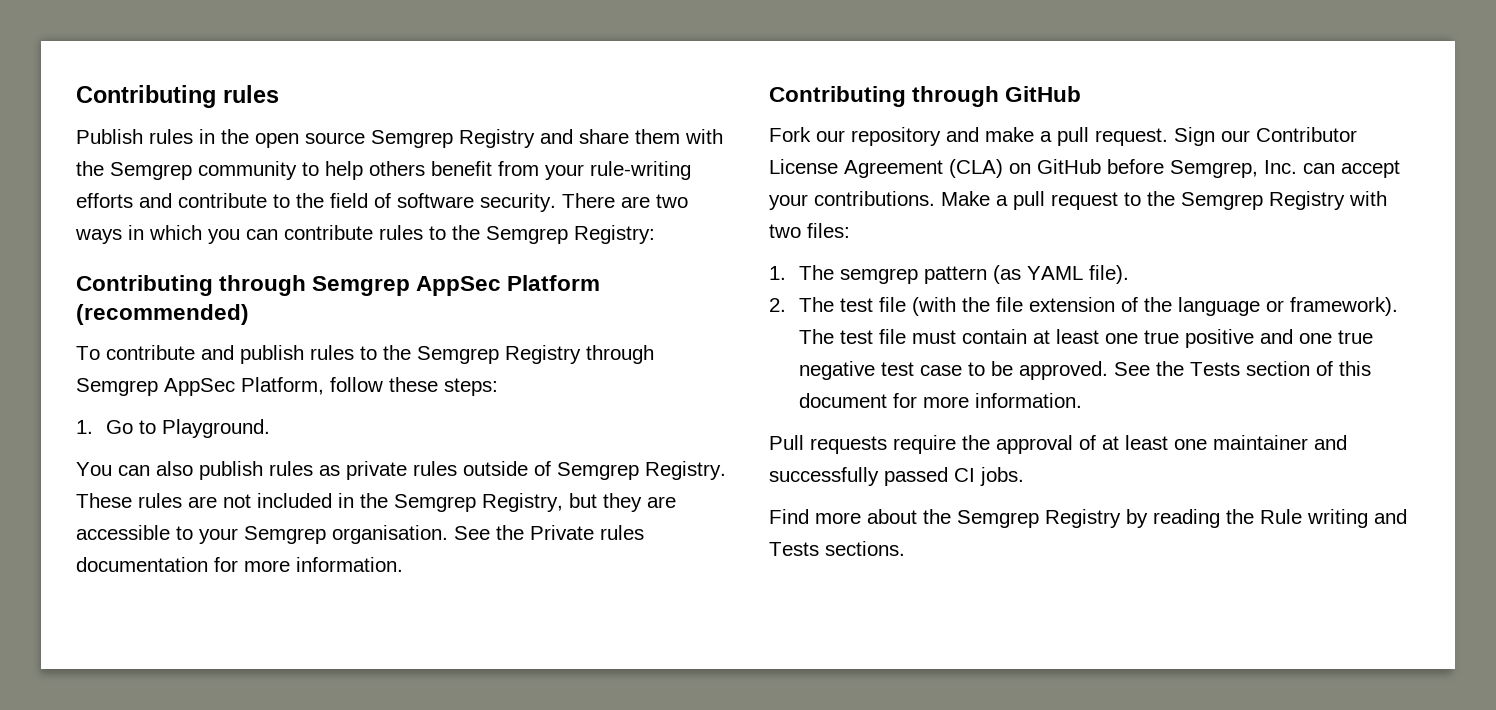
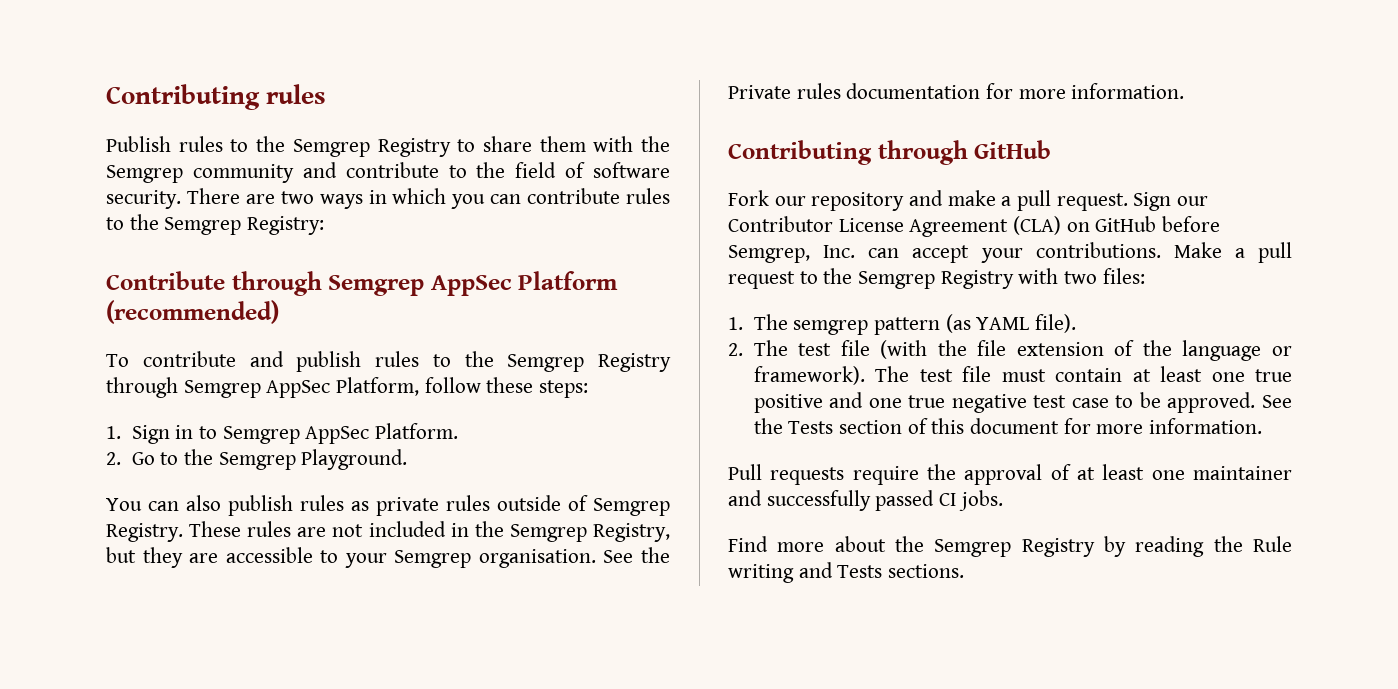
[199,129,573,148] in the open source Semgrep Registry and -> [230,136,476,157] to the Semgrep Registry to
[302,161,691,180] [76,193,133,208] to help others benefit from your rule-writing efforts -> (294, 173) none
[76,275,213,296] Contributing -> [106,271,225,290] Contribute
[106,420,157,434] Go to -> [131,423,459,444] [106,449,296,470] Sign in to Semgrep AppSec Platform. // 2. Go to the Semgrep

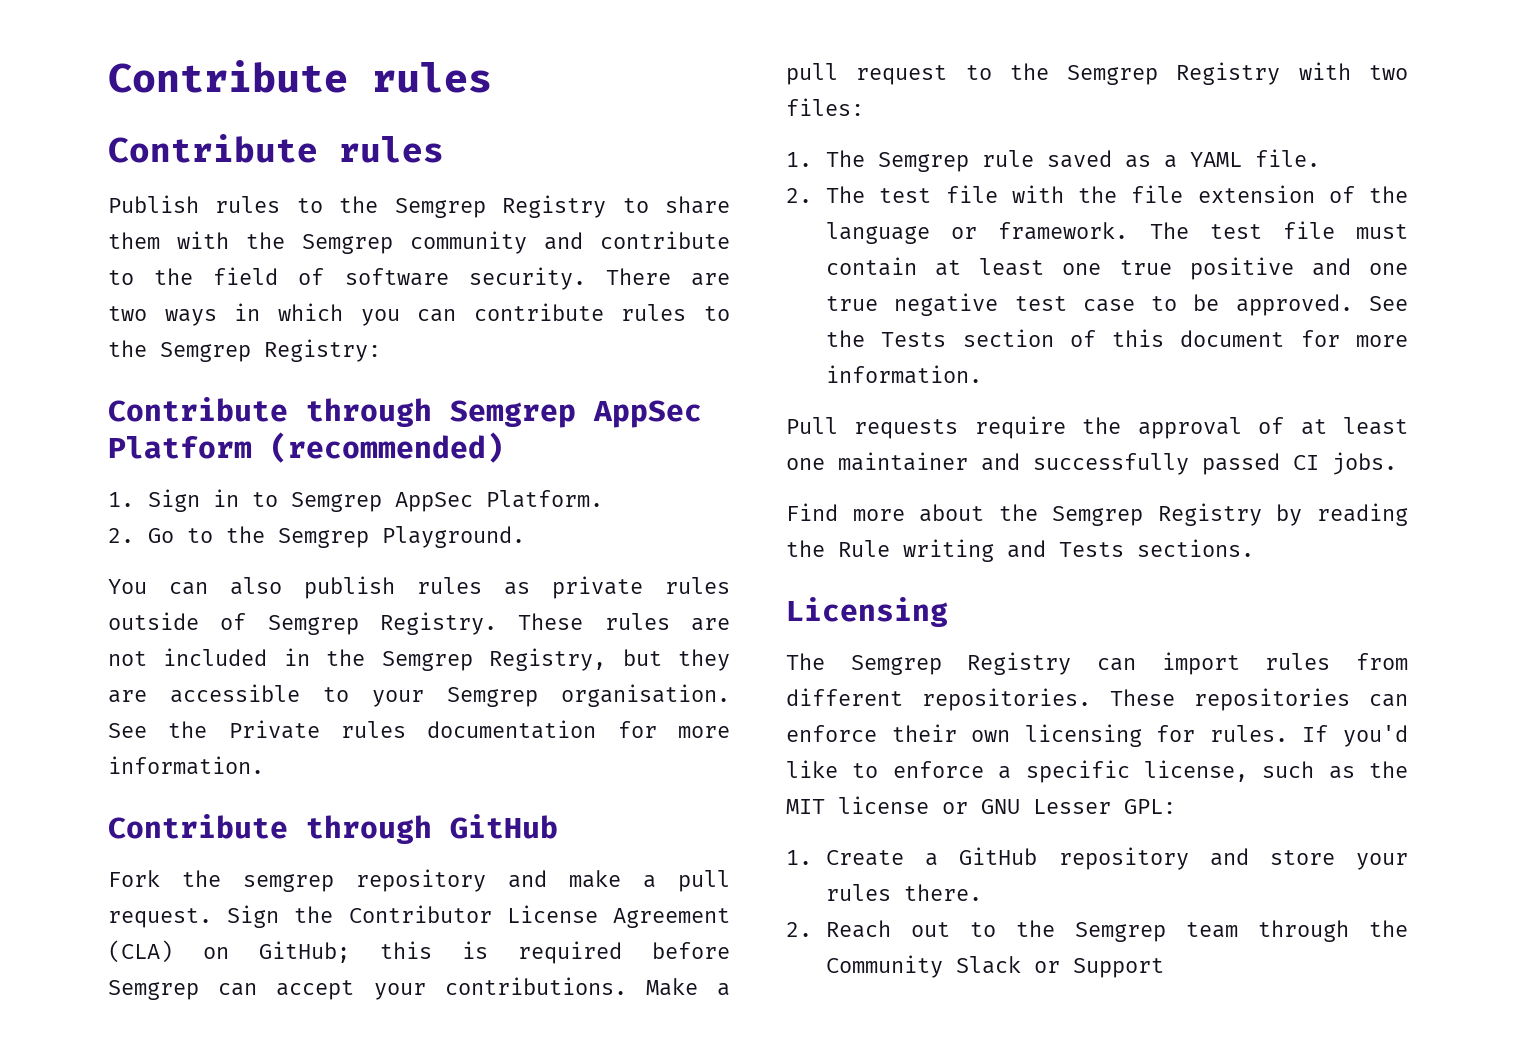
[106,84,260,110] Contributing -> [108,60,492,93] [108,134,318,163] Contribute rules // Contribute
[106,351,671,372] [106,377,589,398] // To contribute and publish rules to the Semgrep Registry through Semgrep AppSec Platform, follow these steps: -> (504, 447) none
[728,140,872,165] Contributing -> [108,814,288,839] Contribute
[774,196,806,206] our -> [182,870,334,892] the semgrep
[1177,196,1209,206] our -> [294,906,334,923] the
[1095,216,1221,232] [728,245,856,263] GitHub before Semgrep, Inc. -> [259,941,730,964] [108,980,199,1000] GitHub; this is required before Semgrep
[793,314,1077,335] semgrep pattern (as YAML file). -> [878,149,1321,172] Semgrep rule saved as a YAML file.
[880,340,928,359] (with -> [1011,185,1064,203] with
[753,366,865,385] framework). -> [998,222,1129,240] framework.
(965, 571) none -> [786,597,948,627] [786,652,1408,675] [786,688,1408,711] [786,724,1408,747] [786,760,1408,783] [786,796,1176,814] [786,847,1408,870] [826,884,983,901] [786,920,1408,942] [826,955,1165,978] // Licensing // The Semgrep Registry can import rules from different repositories. These repositories can enforce their own licensing for rules. If you'd like to enforce a specific license, such as the MIT license or GNU Lesser GPL: // 1. Create a GitHub repository and store your rules there. // 2. Reach out to the Semgrep team through the Community Slack or Support

